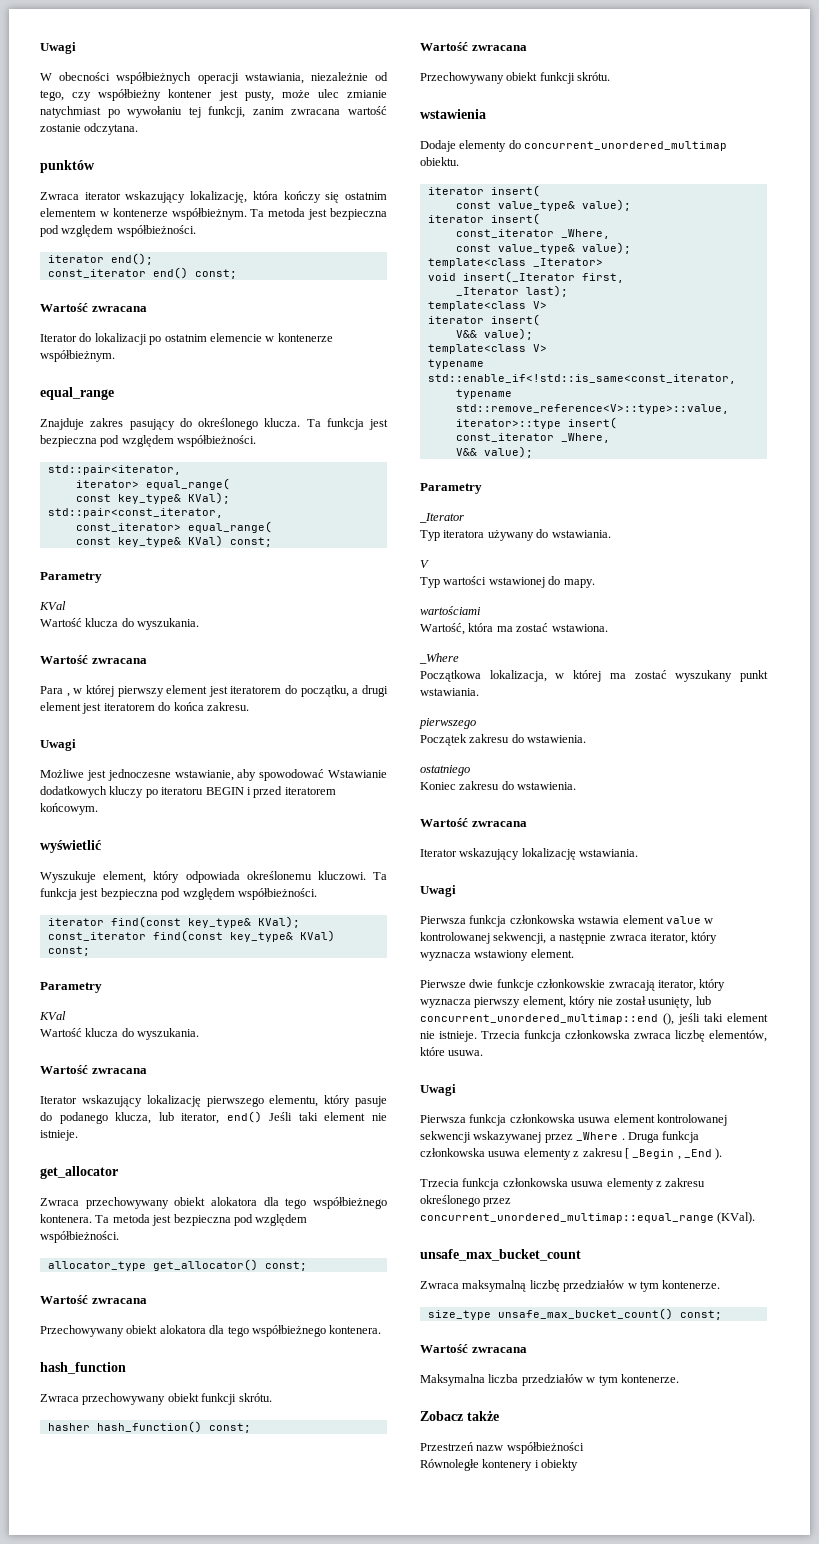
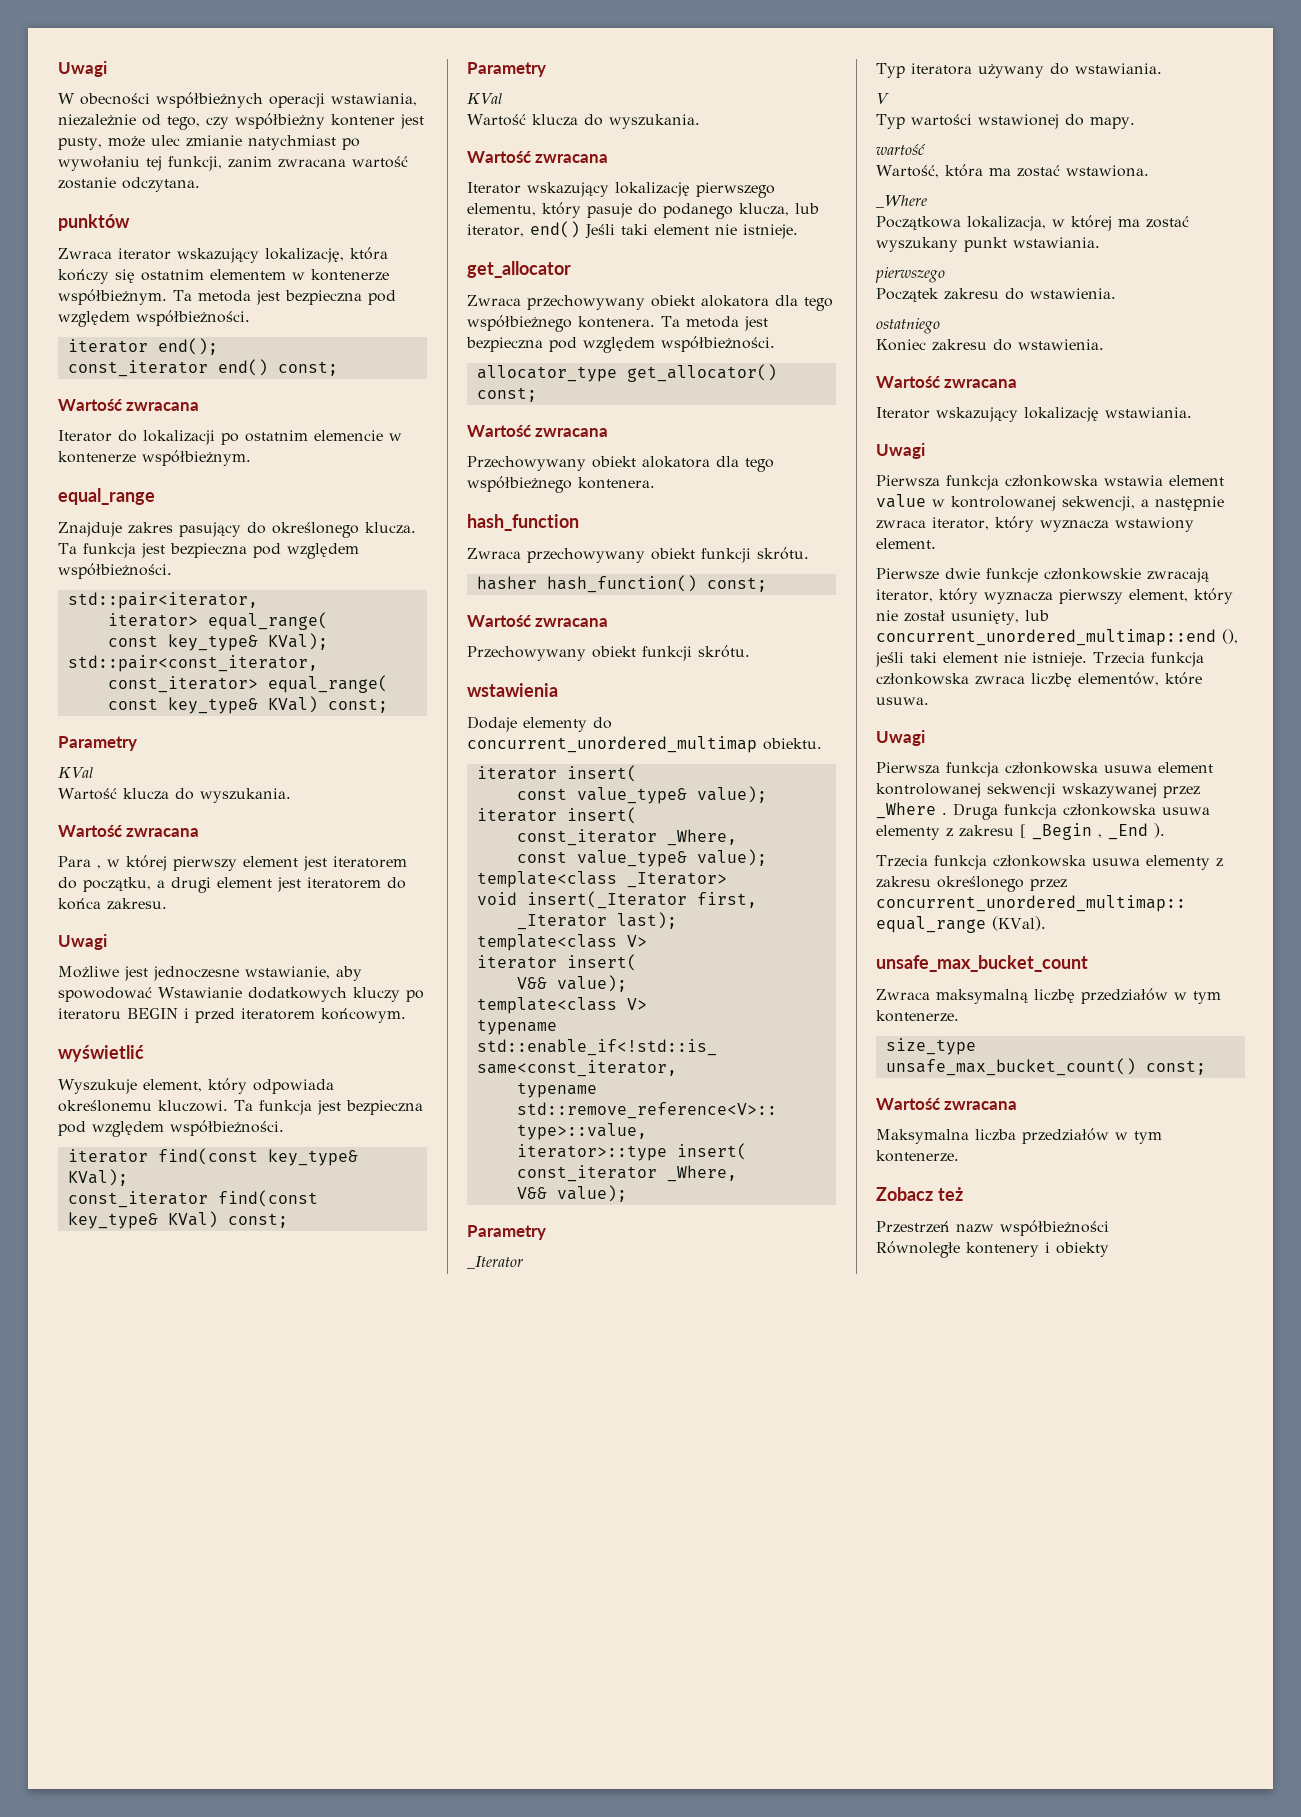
[420,606,481,615] wartościami -> [876,144,926,155] wartość
[467,1410,499,1421] także -> [937,1187,963,1201] też

